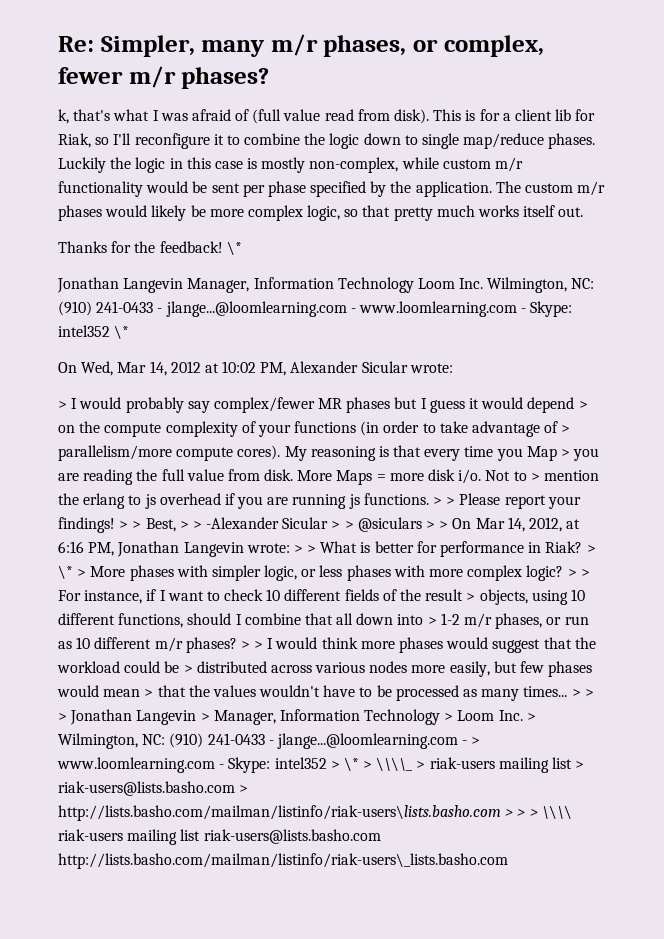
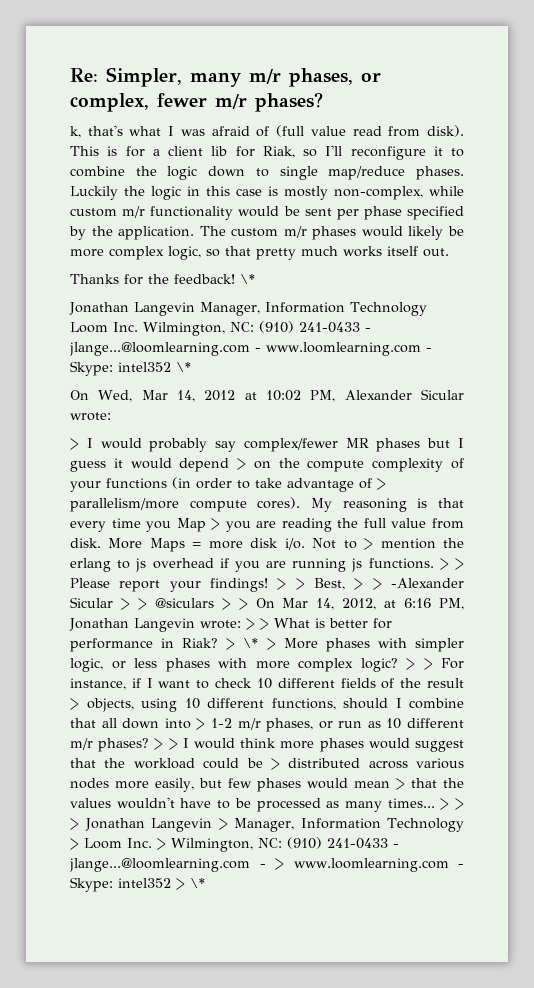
[363,757,585,773] [58,781,249,796] [58,805,572,821] [58,829,381,845] [58,853,508,869] > \\\\_ > riak-users mailing list > riak-users@lists.basho.com > http://lists.basho.com/mailman/listinfo/riak-users\lists.basho.com > > > \\\\ riak-users mailing list riak-users@lists.basho.com http://lists.basho.com/mailman/listinfo/riak-users\_lists.basho.com -> (205, 883) none

